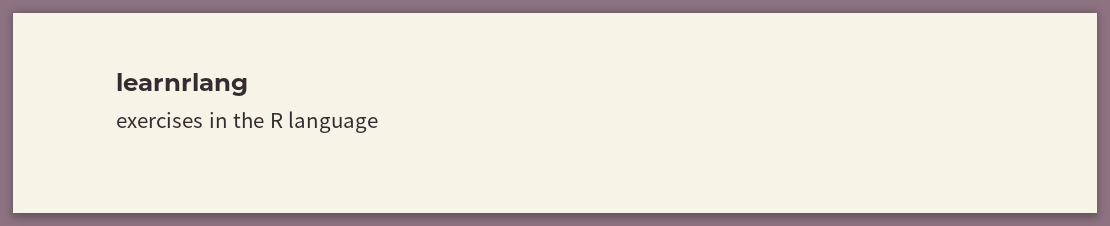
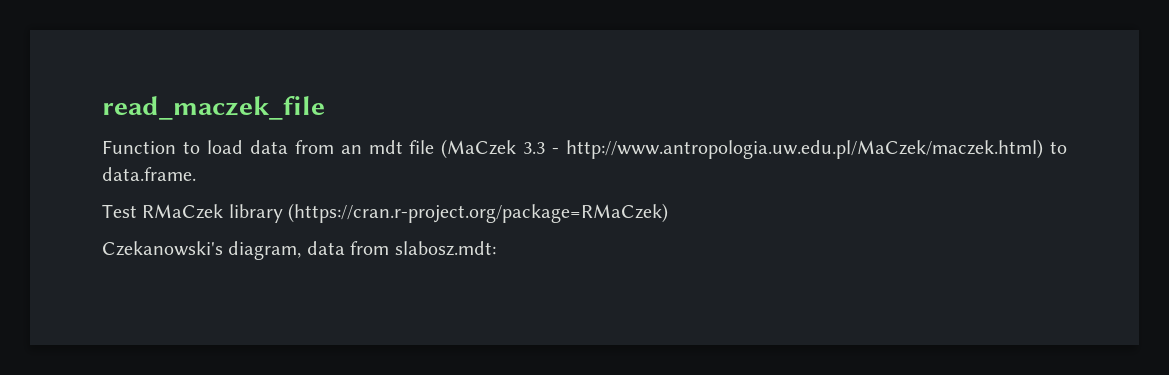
[116,73,248,96] [116,111,379,133] learnrlang // exercises in the R language -> [102,96,325,120] [102,139,1067,159] [102,167,196,181] [102,203,669,223] [102,241,496,260] read_maczek_file // Function to load data from an mdt file (MaCzek 3.3 - http://www.antropologia.uw.edu.pl/MaCzek/maczek.html) to data.frame. // Test RMaCzek library (https://cran.r-project.org/package=RMaCzek) // Czekanowski's diagram, data from slabosz.mdt:

